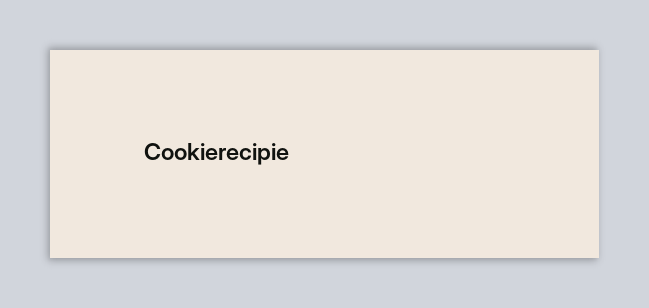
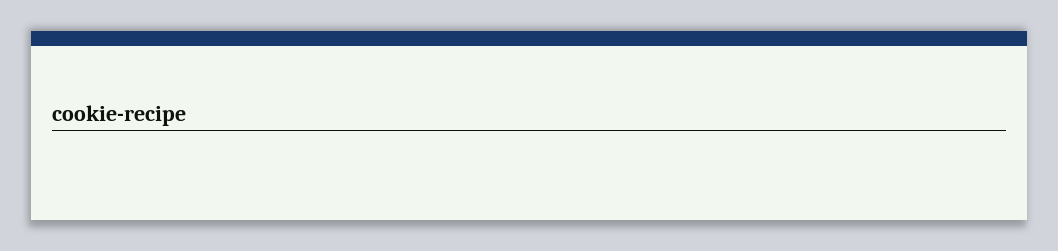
[144,143,289,165] Cookierecipie -> [52,105,186,126] cookie-recipe

